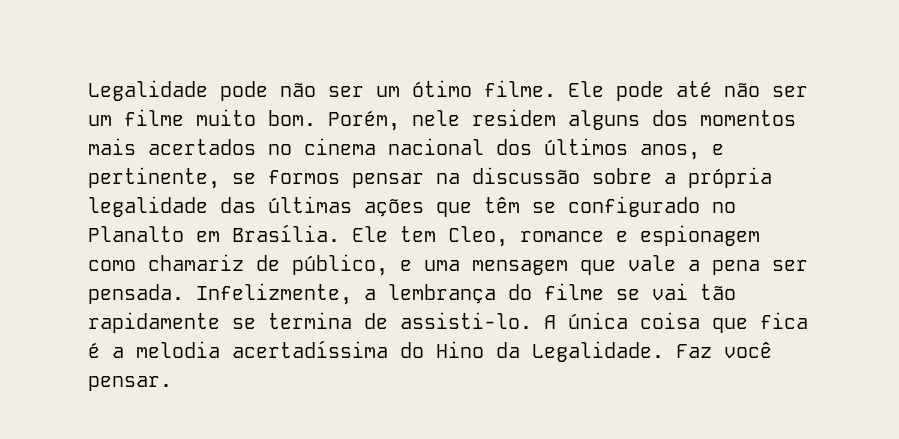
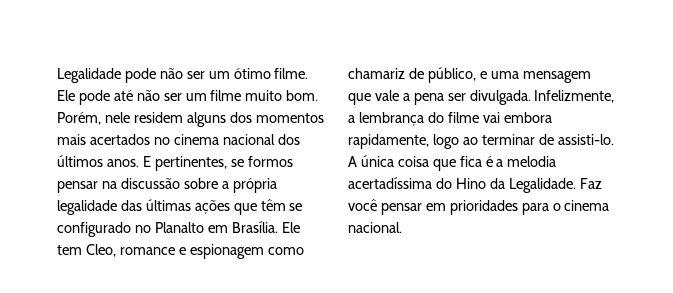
[640,144,724,160] [88,167,220,189] anos, e pertinente, -> [106,156,227,171] anos. E pertinentes,
[88,284,184,304] pensada. -> [469,90,531,105] divulgada.
[616,283,736,300] [88,312,352,333] se vai tão rapidamente se termina -> [482,112,552,123] [348,134,535,149] vai embora rapidamente, logo ao terminar
[88,376,172,391] pensar. -> [380,200,610,215] [348,222,402,233] pensar em prioridades para o cinema nacional.

